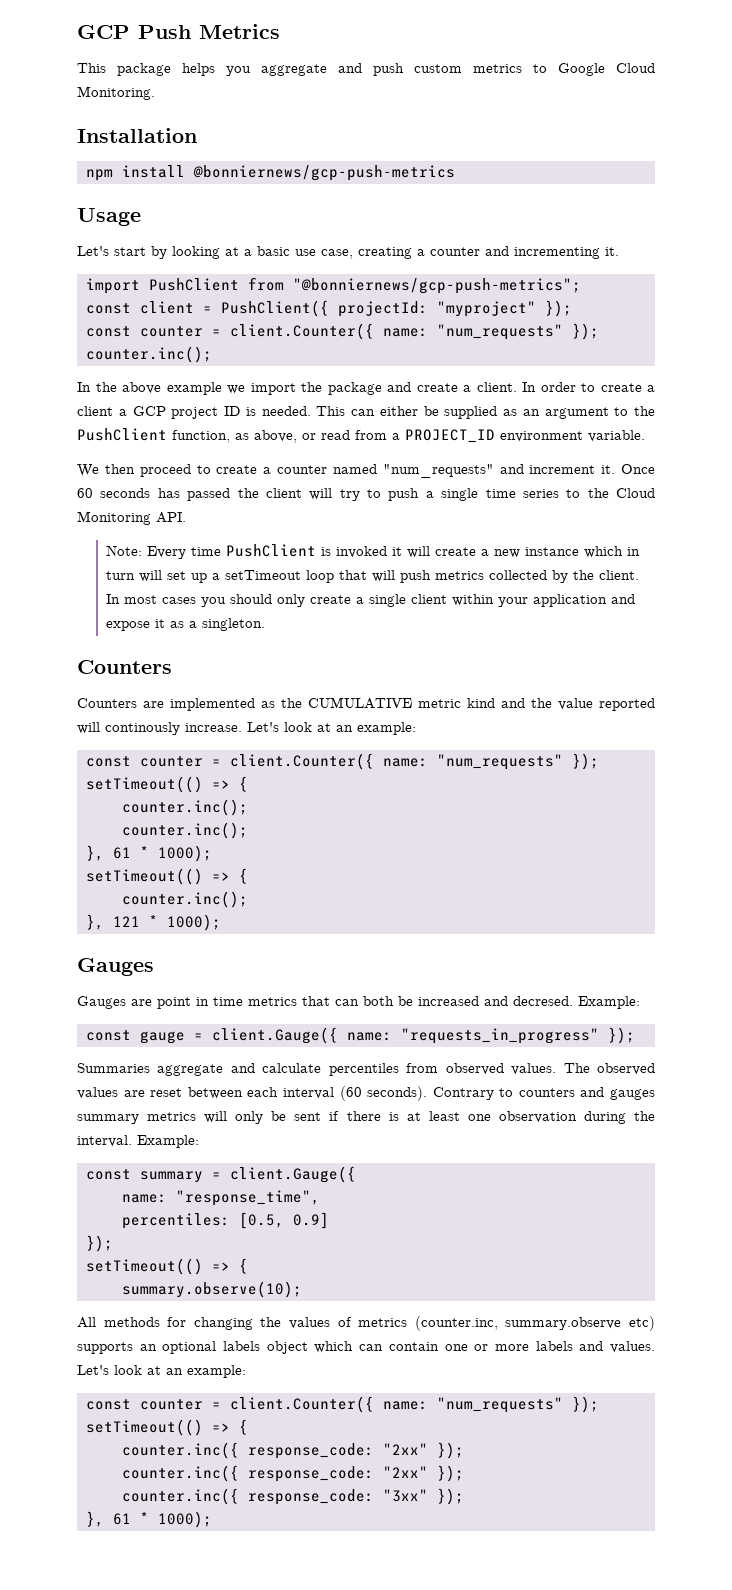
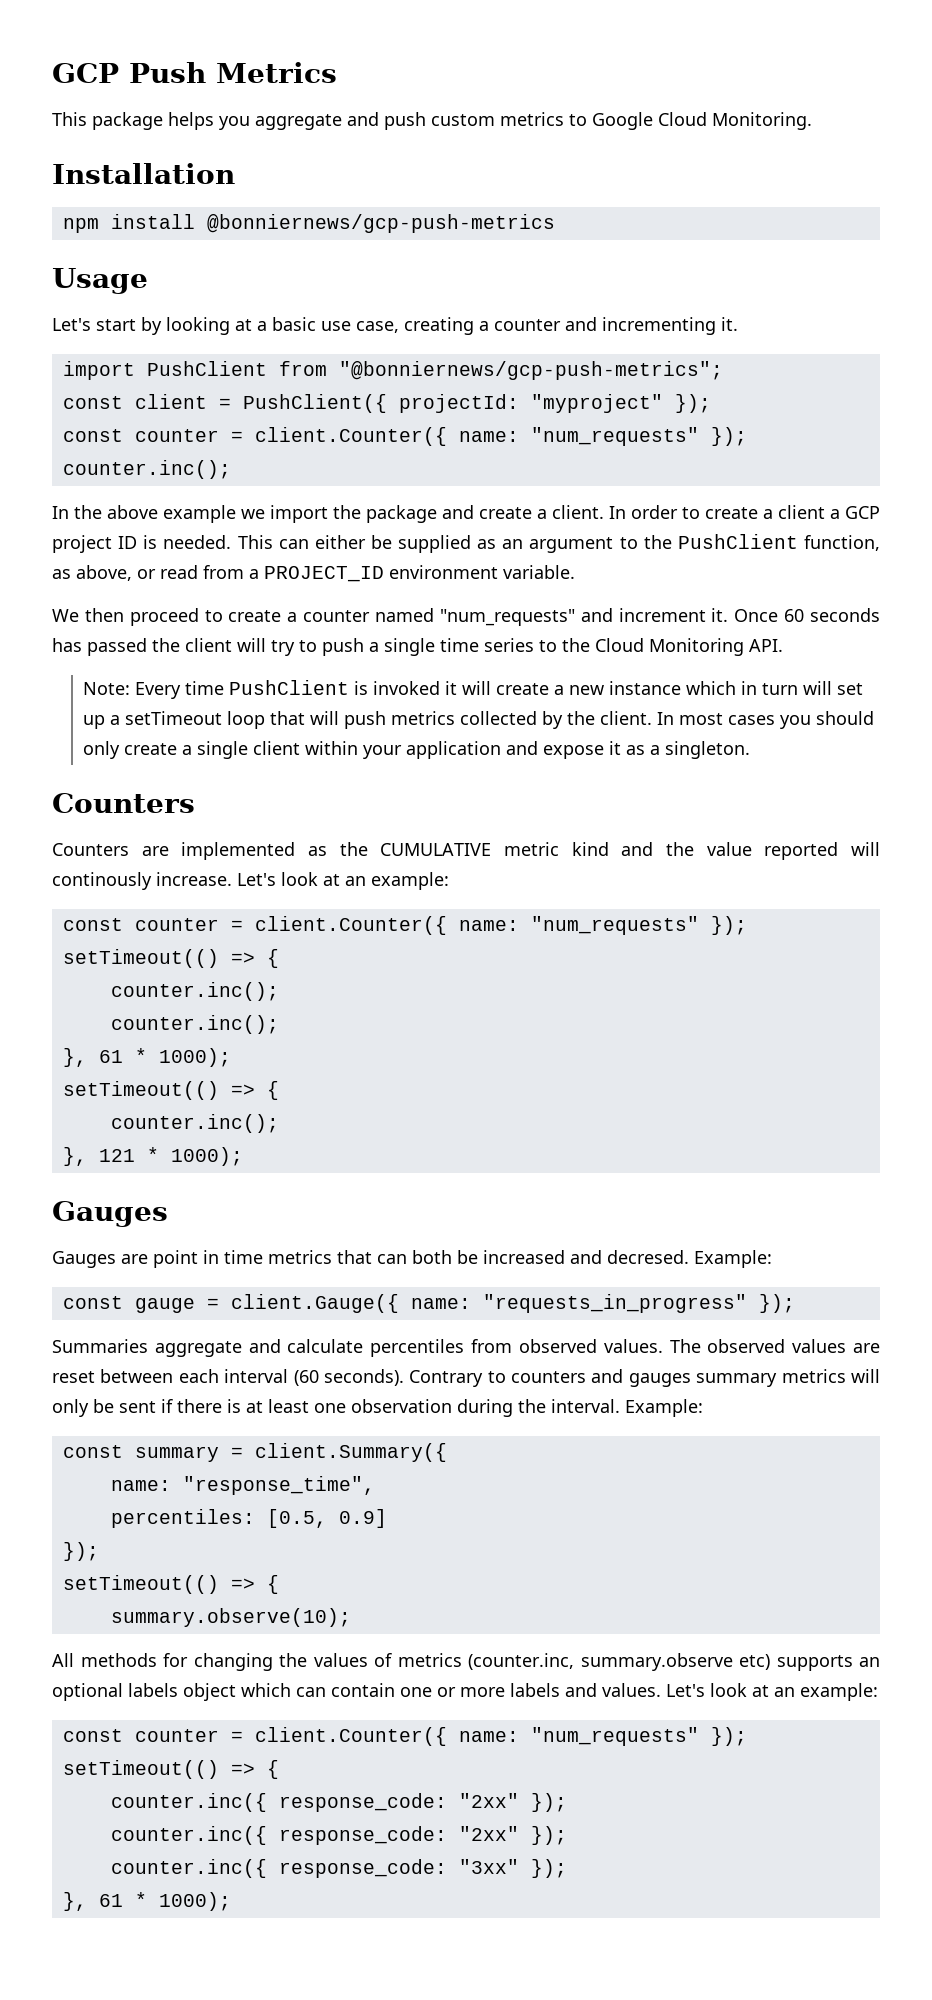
[230,1166,356,1183] client.Gauge({ -> [254,1443,447,1462] client.Summary({

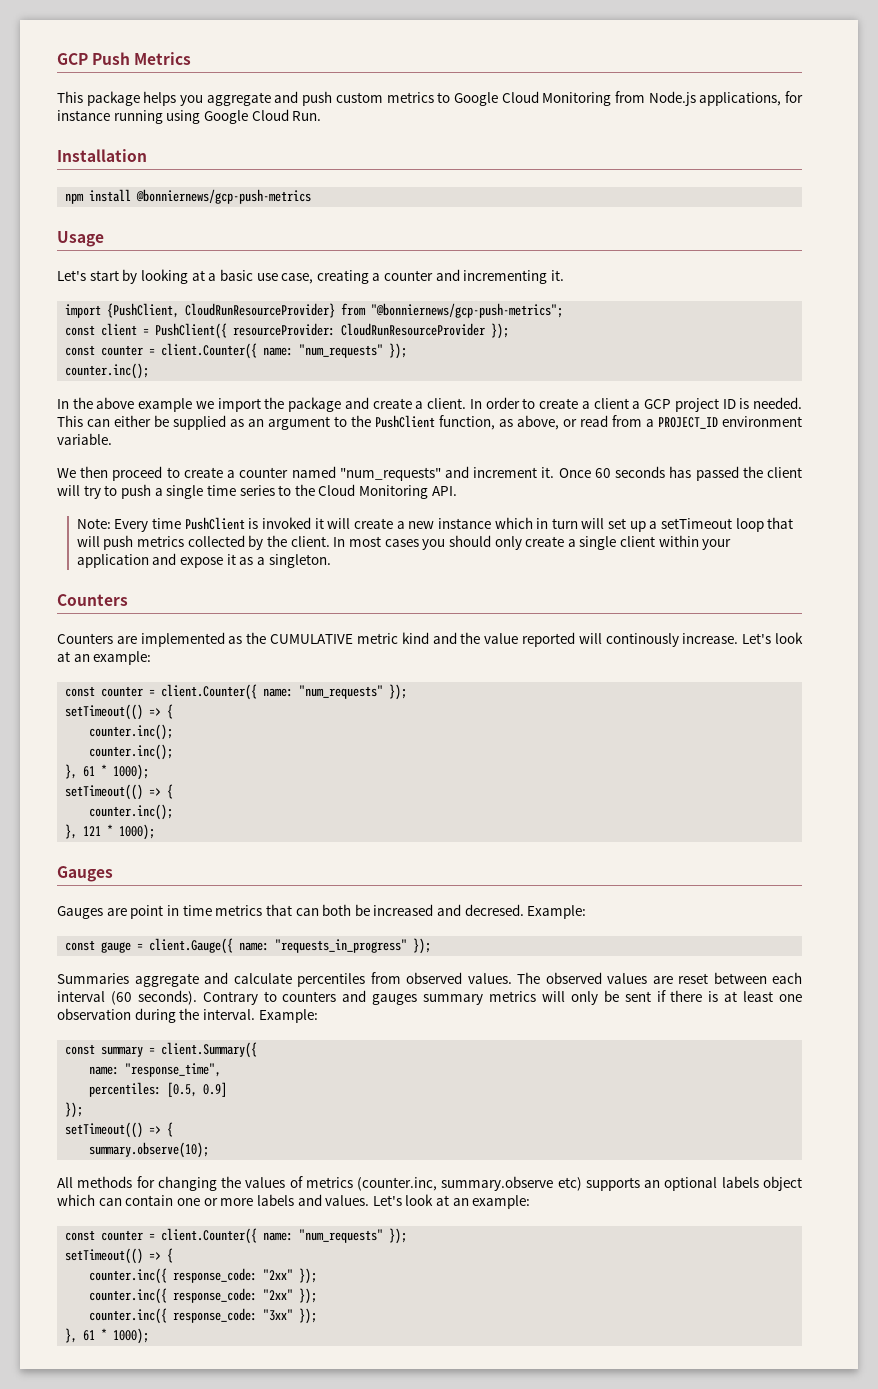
[712,112,812,130] Monitoring. -> [542,91,803,106] [57,109,322,124] Monitoring from Node.js applications, for instance running using Google Cloud Run.
[146,361,267,376] PushClient -> [107,303,336,318] {PushClient, CloudRunResourceProvider}
[398,394,663,413] projectId: "myproject" -> [233,323,486,336] resourceProvider: CloudRunResourceProvider

